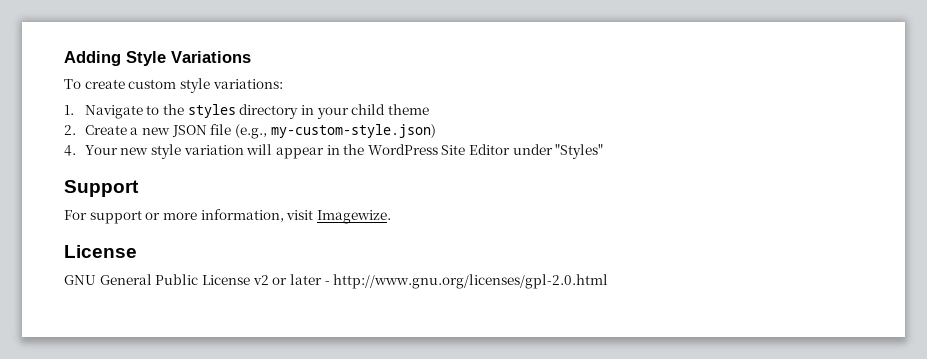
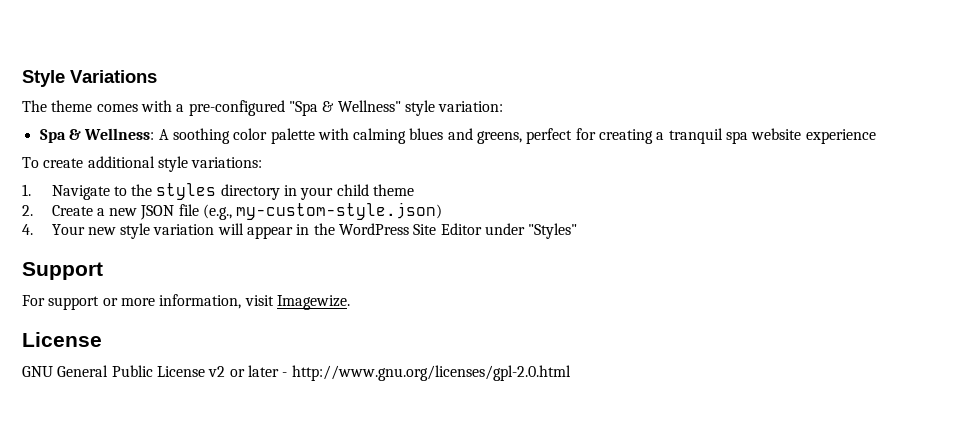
[64,51,121,66] Adding -> (22, 78) none
(251, 57) none -> [22,100,504,116] [39,128,876,144] // The theme comes with a pre-configured "Spa & Wellness" style variation: // Spa & Wellness: A soothing color palette with calming blues and greens, perfect for creating a tranquil spa website experience
[128,79,177,89] custom -> [87,156,155,168] additional

